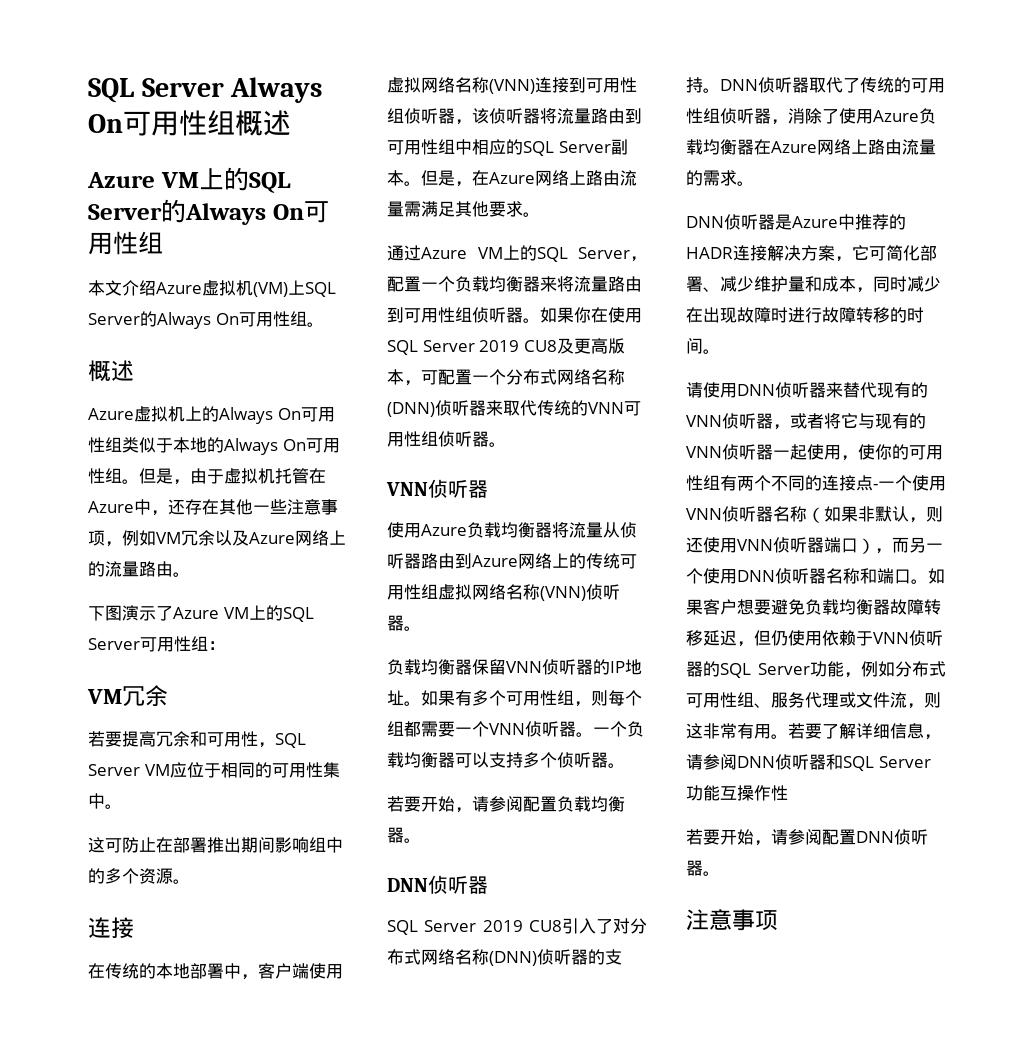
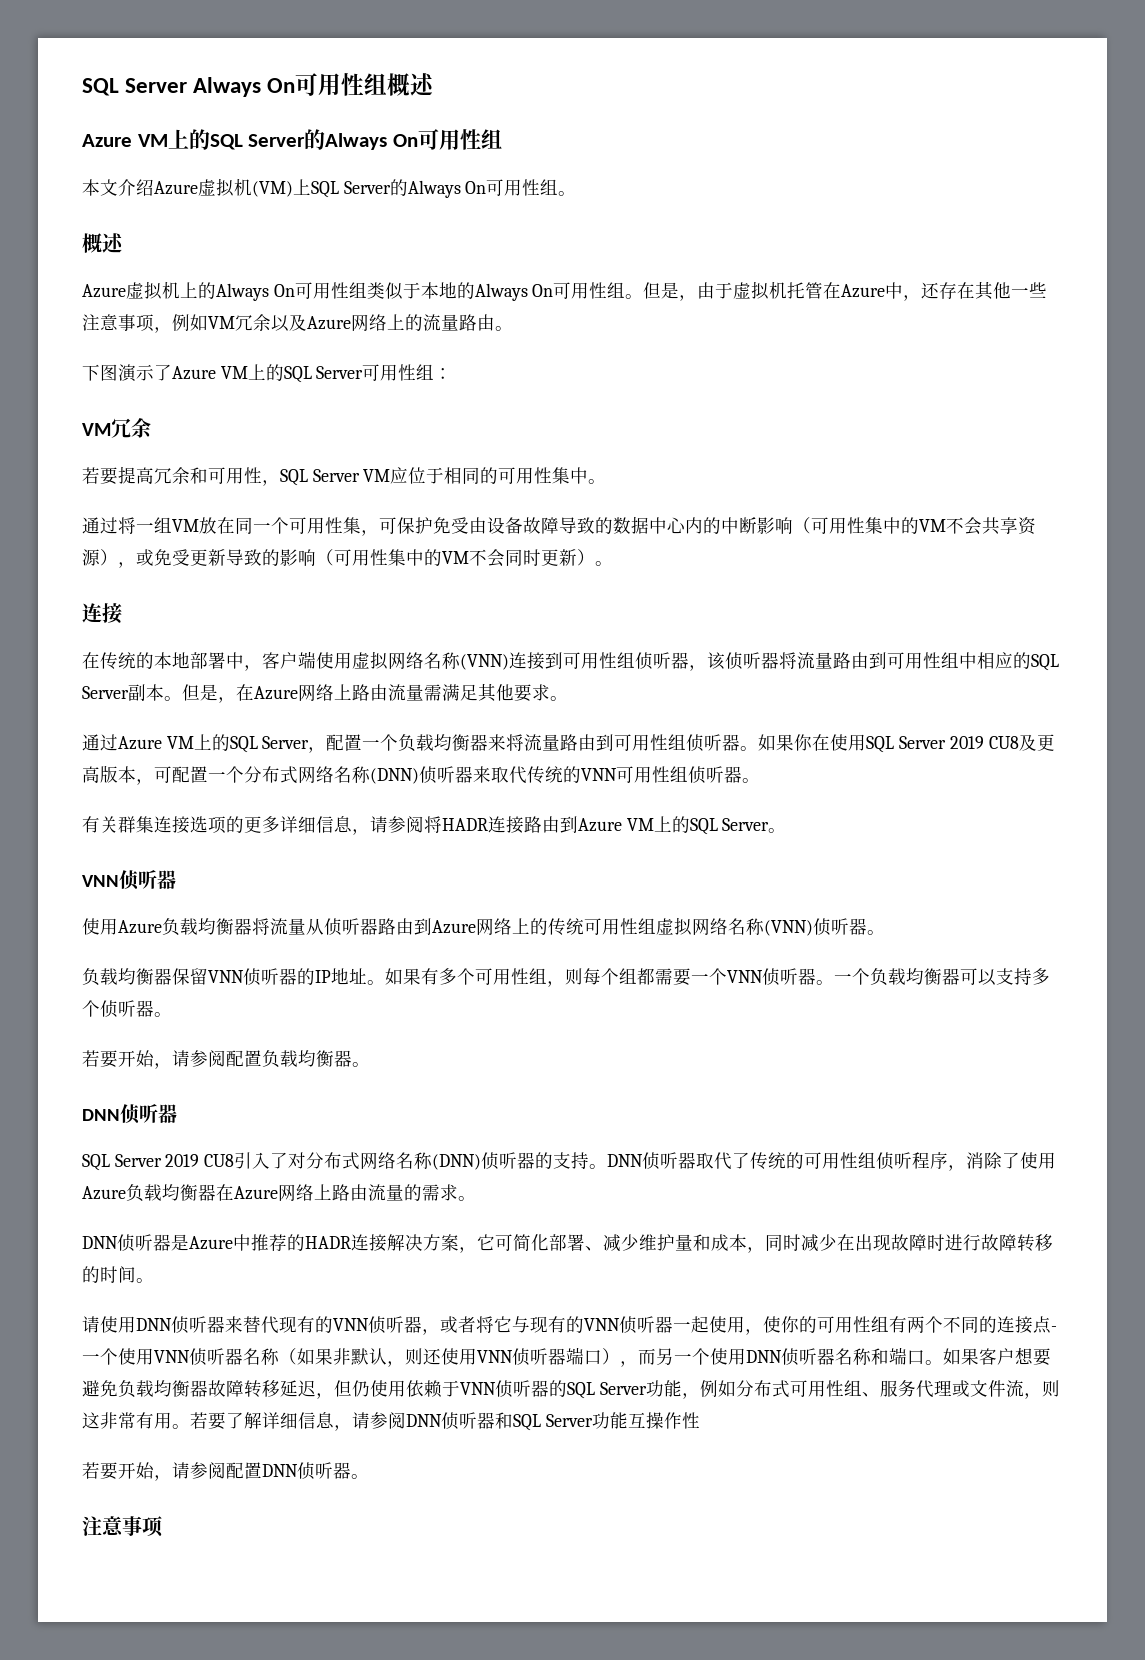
[88,837,343,853] [88,868,173,884] 这可防止在部署推出期间影响组中的多个资源 -> [82,516,1036,536] [82,549,595,568] 通过将一组VM放在同一个可用性集，可保护免受由设备故障导致的数据中心内的中断影响（可用性集中的VM不会共享资源），或免受更新导致的影响（可用性集中的VM不会同时更新）
(506, 444) none -> [82,816,787,835] // 有关群集连接选项的更多详细信息，请参阅将HADR连接路由到Azure VM上的SQL Server。
[754,108,771,124] 器 -> [912,1152,949,1169] 程序

